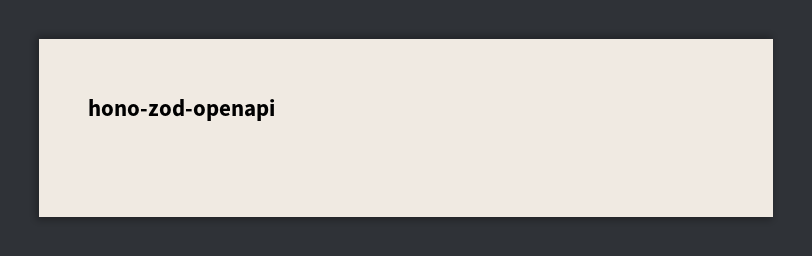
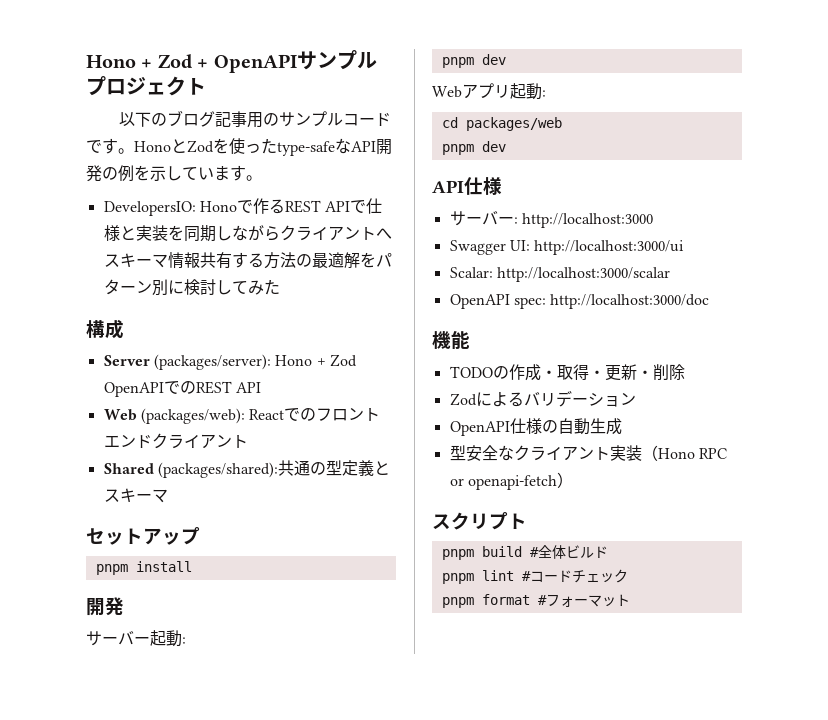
[88,99,275,121] hono-zod-openapi -> [86,50,377,73] [86,76,206,96] [119,110,392,128] [86,138,392,156] [86,165,262,182] [103,198,383,216] [103,225,392,242] [103,252,392,269] [103,279,280,296] [86,319,124,339] [103,354,357,370] [103,381,261,397] [103,408,381,424] [103,433,248,449] [103,460,390,478] [103,488,168,503] [86,527,200,545] [95,561,192,575] [86,597,124,616] [86,630,186,647] [441,54,506,68] [432,83,546,100] [441,117,562,131] [441,141,506,155] [432,177,502,195] [449,211,653,228] [449,240,685,255] [449,267,670,282] [449,294,710,309] [432,331,470,349] [449,364,685,381] [449,390,636,407] [449,418,622,436] [449,445,727,461] [449,472,573,490] [432,512,527,530] [441,545,608,560] [441,569,628,584] [441,594,630,608] Hono + Zod + OpenAPIサンプルプロジェクト // 以下のブログ記事用のサンプルコードです。HonoとZodを使ったtype-safeなAPI開発の例を示しています。 // DevelopersIO: Honoで作るREST APIで仕様と実装を同期しながらクライアントへスキーマ情報共有する方法の最適解をパターン別に検討してみた // 構成 // Server (packages/server): Hono + Zod OpenAPIでのREST API // Web (packages/web): Reactでのフロントエンドクライアント // Shared (packages/shared):共通の型定義とスキーマ // セットアップ // pnpm install // 開発 // サーバー起動: // pnpm dev // Webアプリ起動: // cd packages/web // pnpm dev // API仕様 // サーバー: http://localhost:3000 // Swagger UI: http://localhost:3000/ui // Scalar: http://localhost:3000/scalar // OpenAPI spec: http://localhost:3000/doc // 機能 // TODOの作成・取得・更新・削除 // Zodによるバリデーション // OpenAPI仕様の自動生成 // 型安全なクライアント実装（Hono RPC or openapi-fetch） // スクリプト // pnpm build #全体ビルド // pnpm lint #コードチェック // pnpm format #フォーマット

